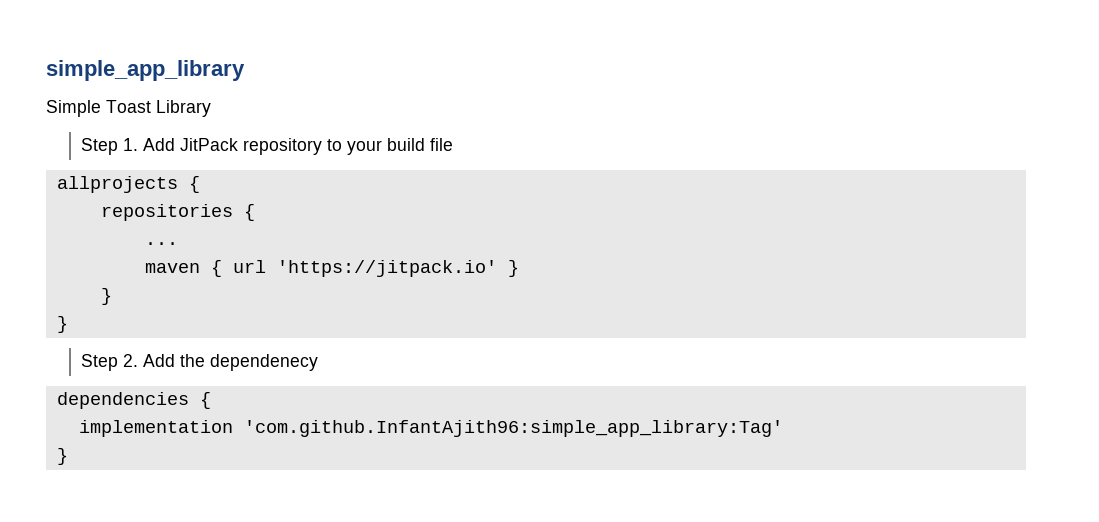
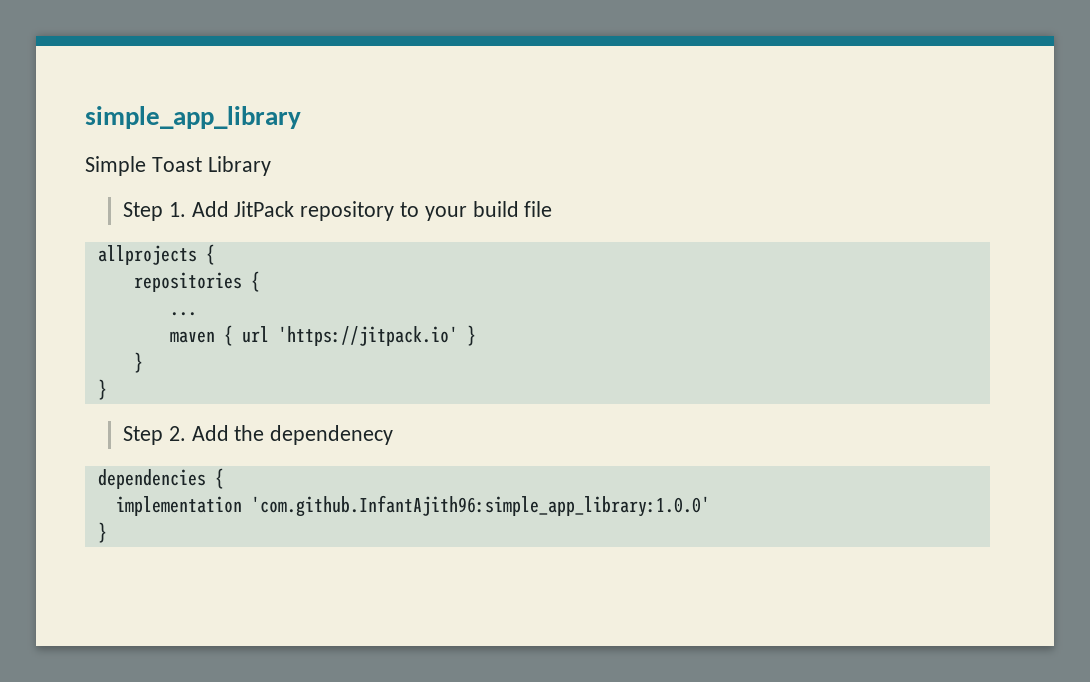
[243,420,783,437] 'com.github.InfantAjith96:simple_app_library:Tag' -> [250,495,710,517] 'com.github.InfantAjith96:simple_app_library:1.0.0'

